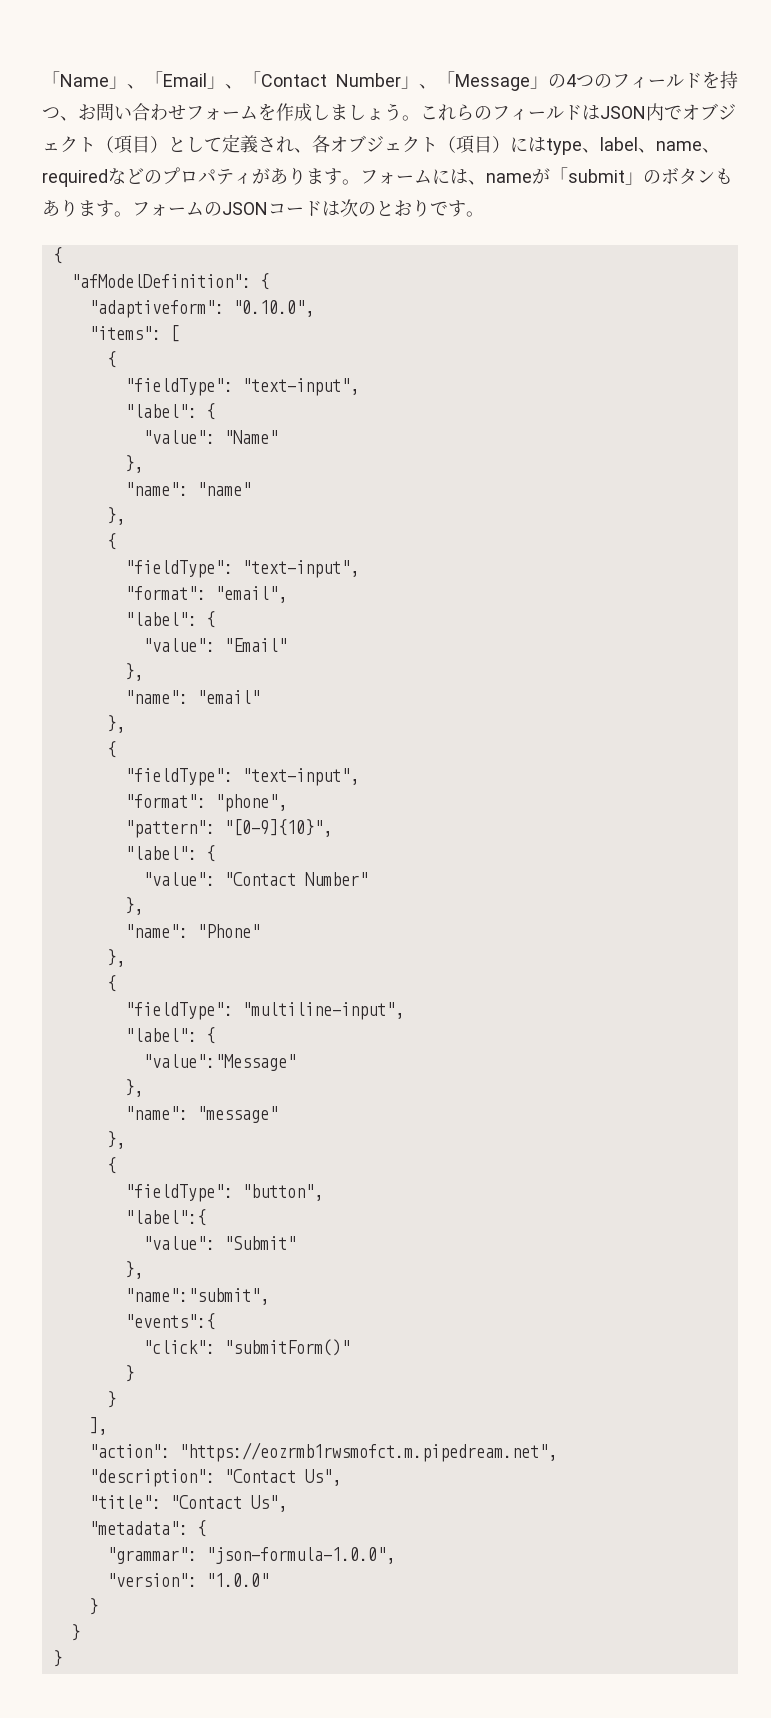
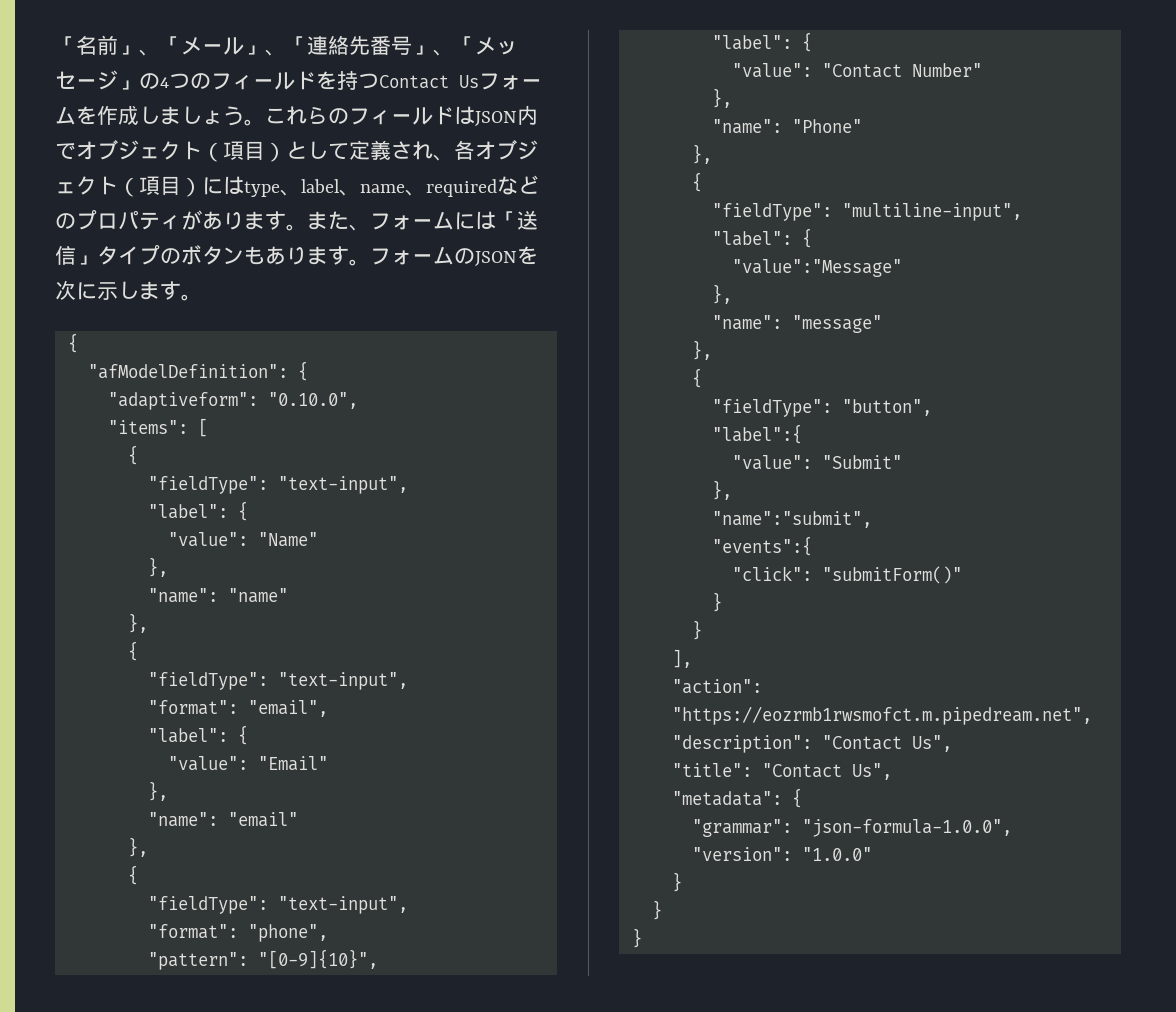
[42,71,530,91] 「Name」、「Email」、「Contact Number」、「Message -> [55,35,517,56] [55,70,118,90] 「名前」、「メール」、「連絡先番号」、「メッセージ
[60,103,186,121] 、お問い合わせ -> [379,75,479,89] Contact Us
(360, 182) none -> [307,211,370,231] また、
[468,167,643,185] 、nameが「submit」 -> [496,210,538,230] [55,245,160,265] 「送信」タイプ
[268,199,448,217] コードは次のとおりで -> [517,246,538,265] [55,280,160,300] を次に示しま

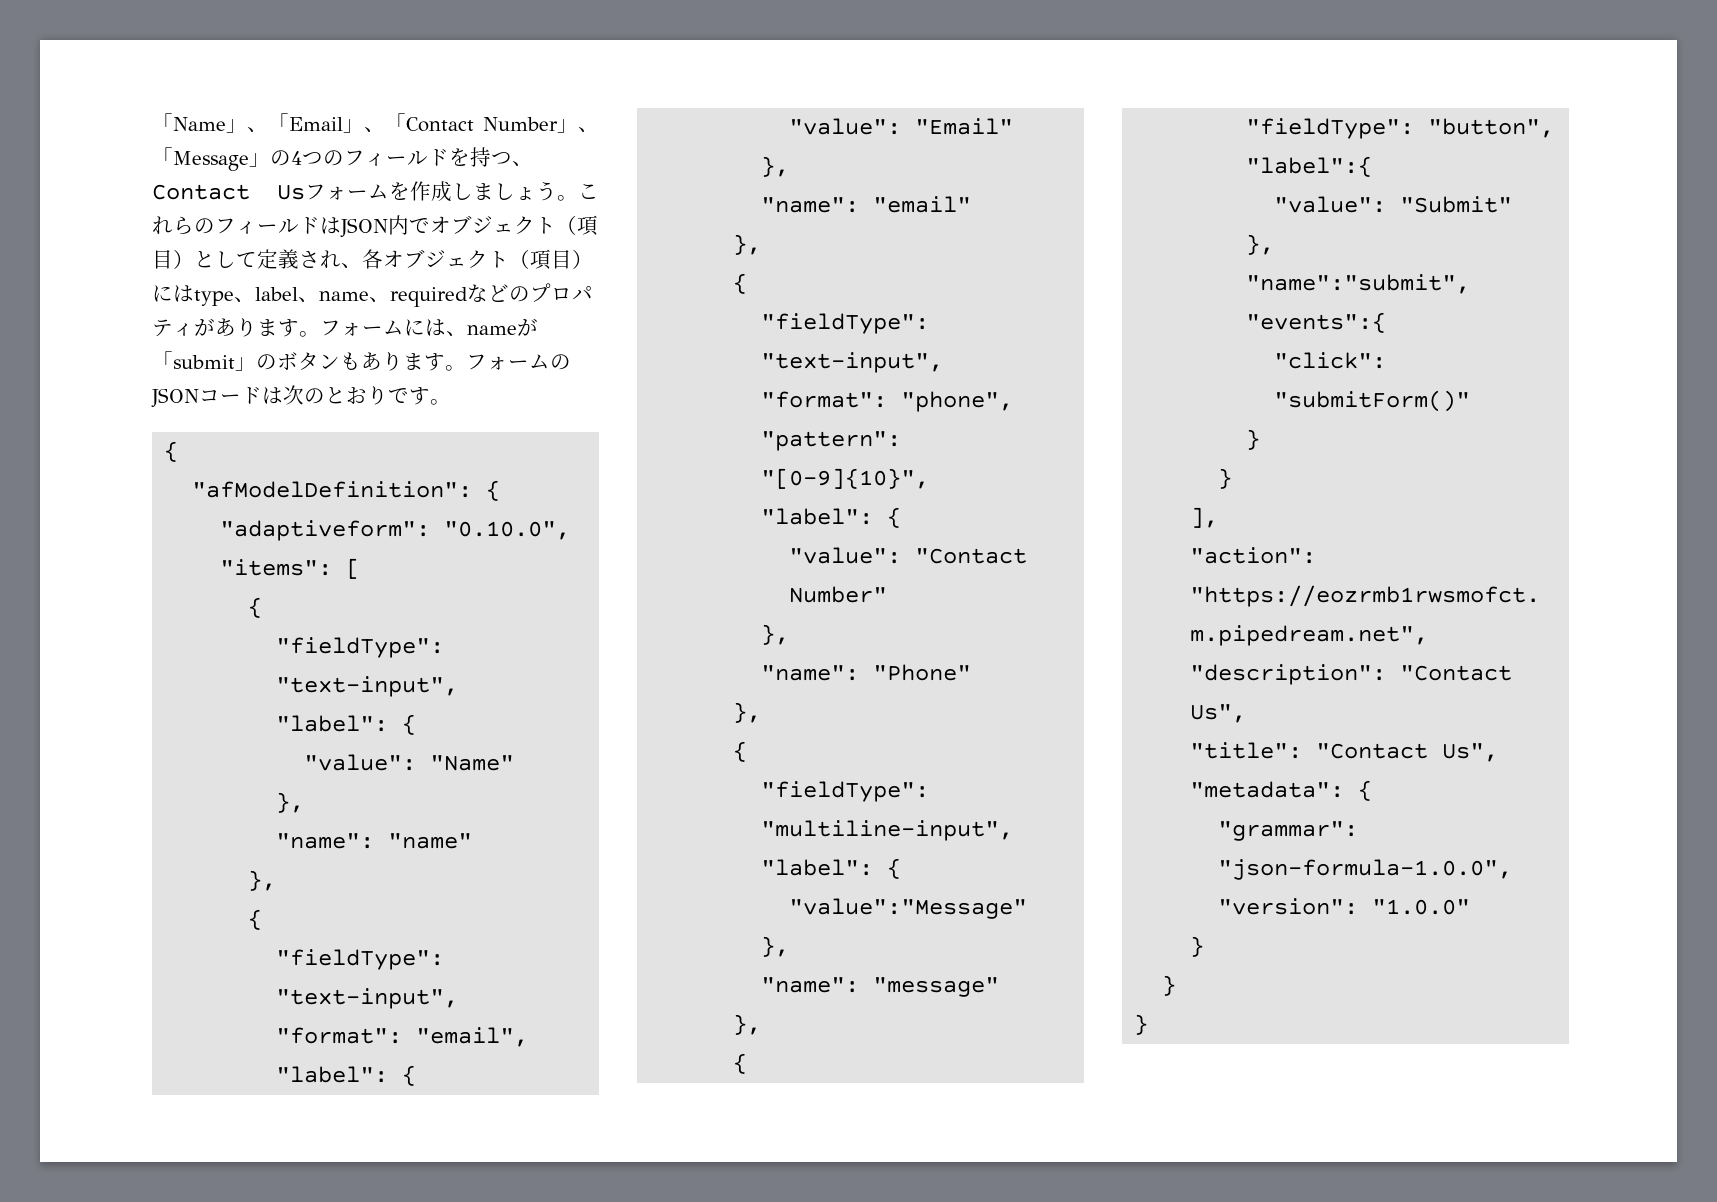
[55,35,517,56] [55,70,118,90] 「名前」、「メール」、「連絡先番号」、「メッセージ -> [152,113,599,133] [152,147,249,171] 「Name」、「Email」、「Contact Number」、「Message
(379, 81) none -> [512,161,533,167] 、
[307,211,370,231] また、 -> (320, 334) none
[496,210,538,230] [55,245,160,265] 「送信」タイプ -> [446,318,538,337] [152,351,256,371] 、nameが「submit」
[517,246,538,265] [55,280,160,300] を次に示しま -> [199,385,409,405] コードは次のとおりで

